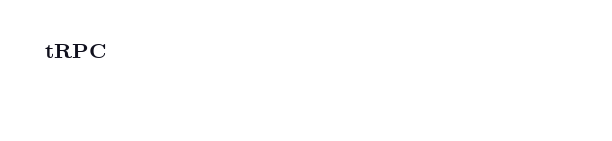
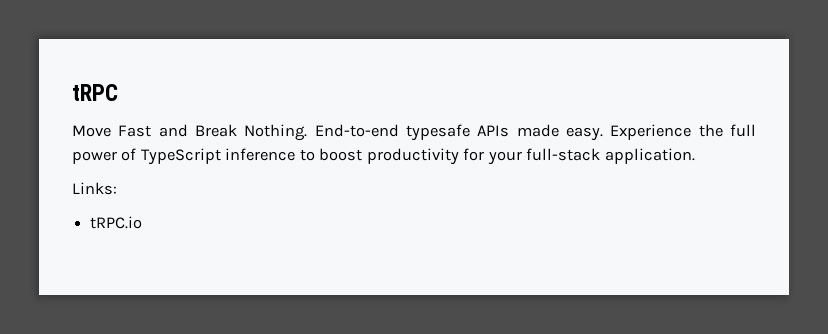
(106, 51) none -> [72,124,757,141] [72,148,695,165] [72,182,117,195] [90,216,143,229] // Move Fast and Break Nothing. End-to-end typesafe APIs made easy. Experience the full power of TypeScript inference to boost productivity for your full-stack application. // Links: // tRPC.io

